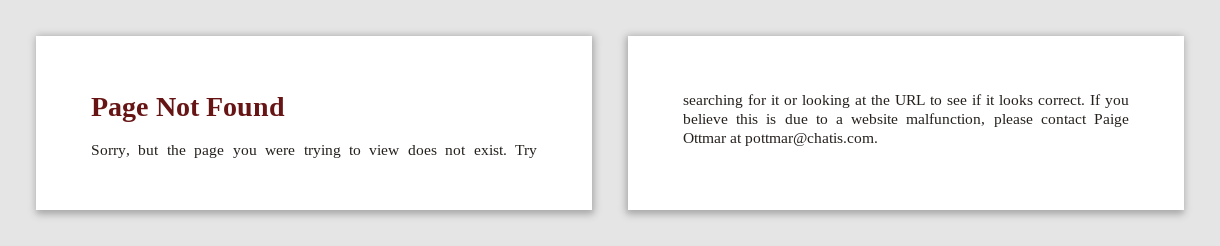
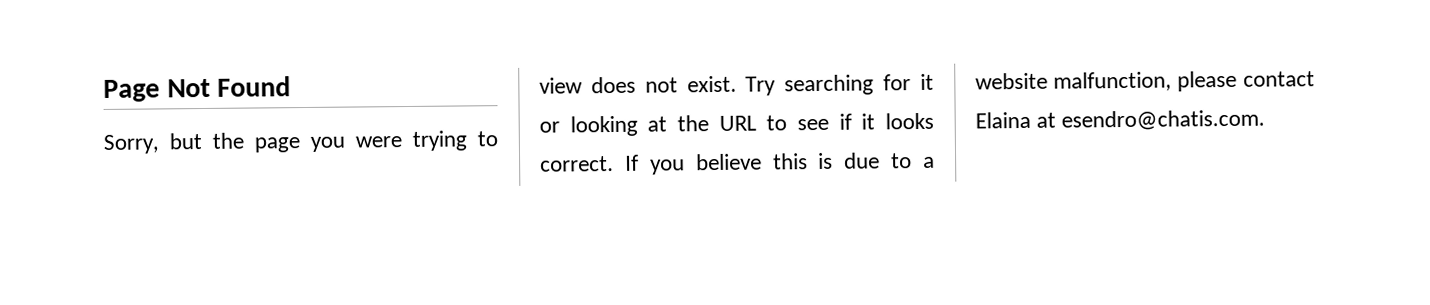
[1094,114,1129,127] [683,133,879,146] Paige Ottmar at pottmar@chatis.com. -> [975,109,1266,131] Elaina at esendro@chatis.com.

